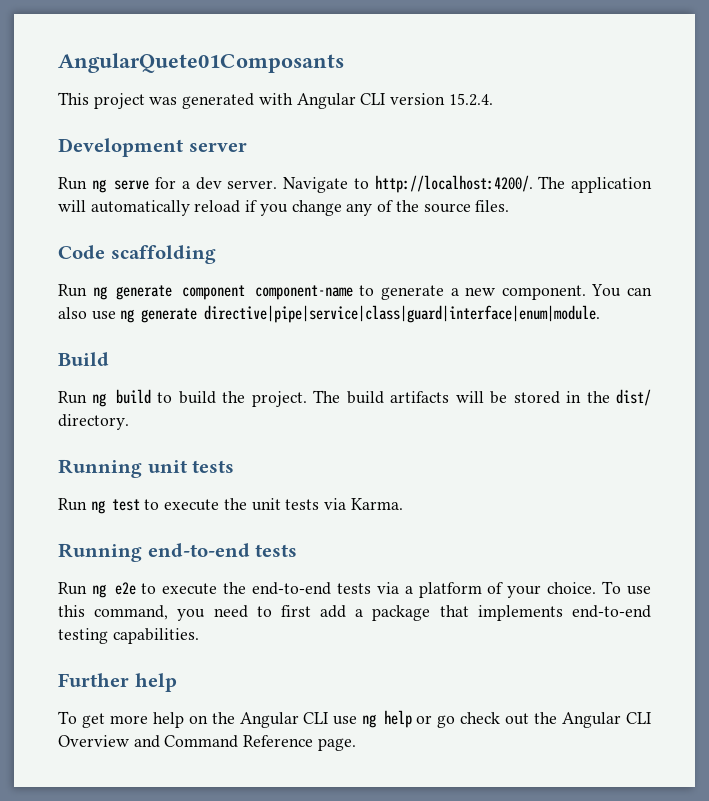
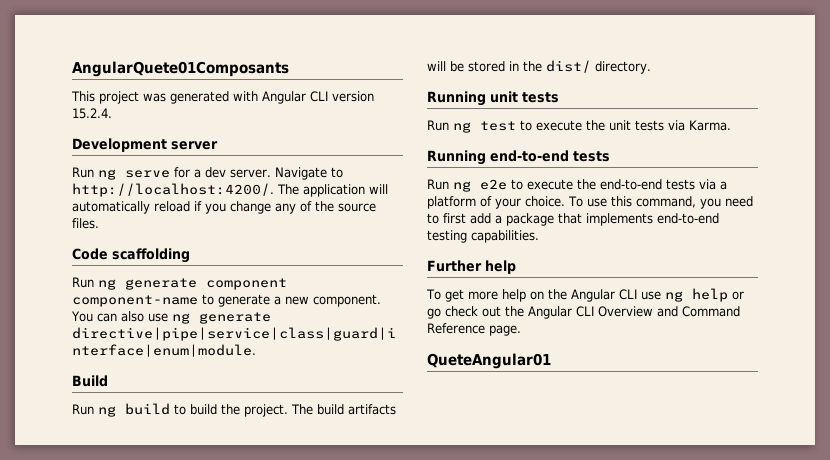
(356, 744) none -> [427,353,551,369] // QueteAngular01

